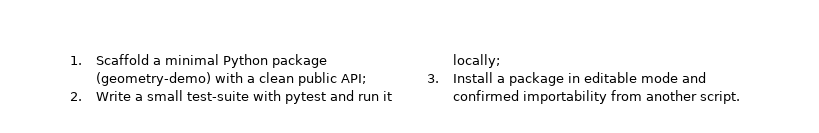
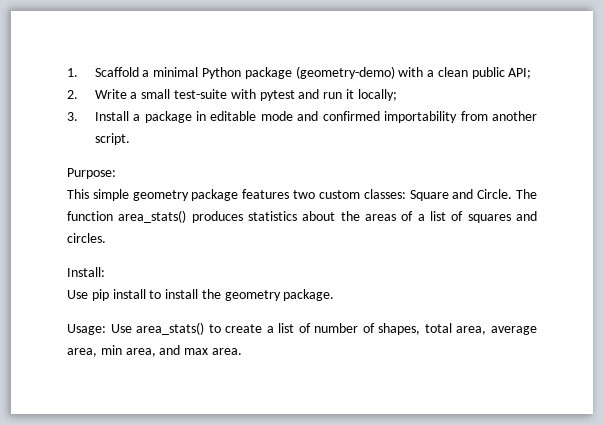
(740, 97) none -> [67,168,116,179] [67,189,537,201] [67,210,537,223] [67,233,106,243] [67,267,105,277] [67,289,335,301] [67,322,538,335] [67,345,242,357] // Purpose: // This simple geometry package features two custom classes: Square and Circle. The function area_stats() produces statistics about the areas of a list of squares and circles. // Install: // Use pip install to install the geometry package. // Usage: Use area_stats() to create a list of number of shapes, total area, average area, min area, and max area.

